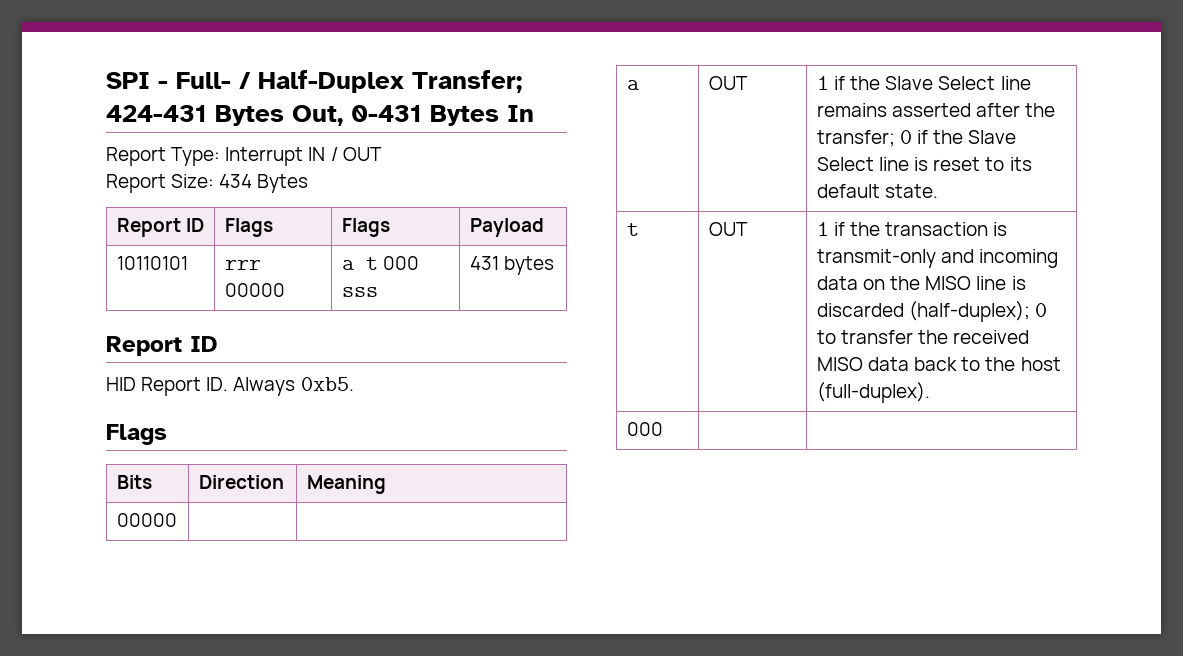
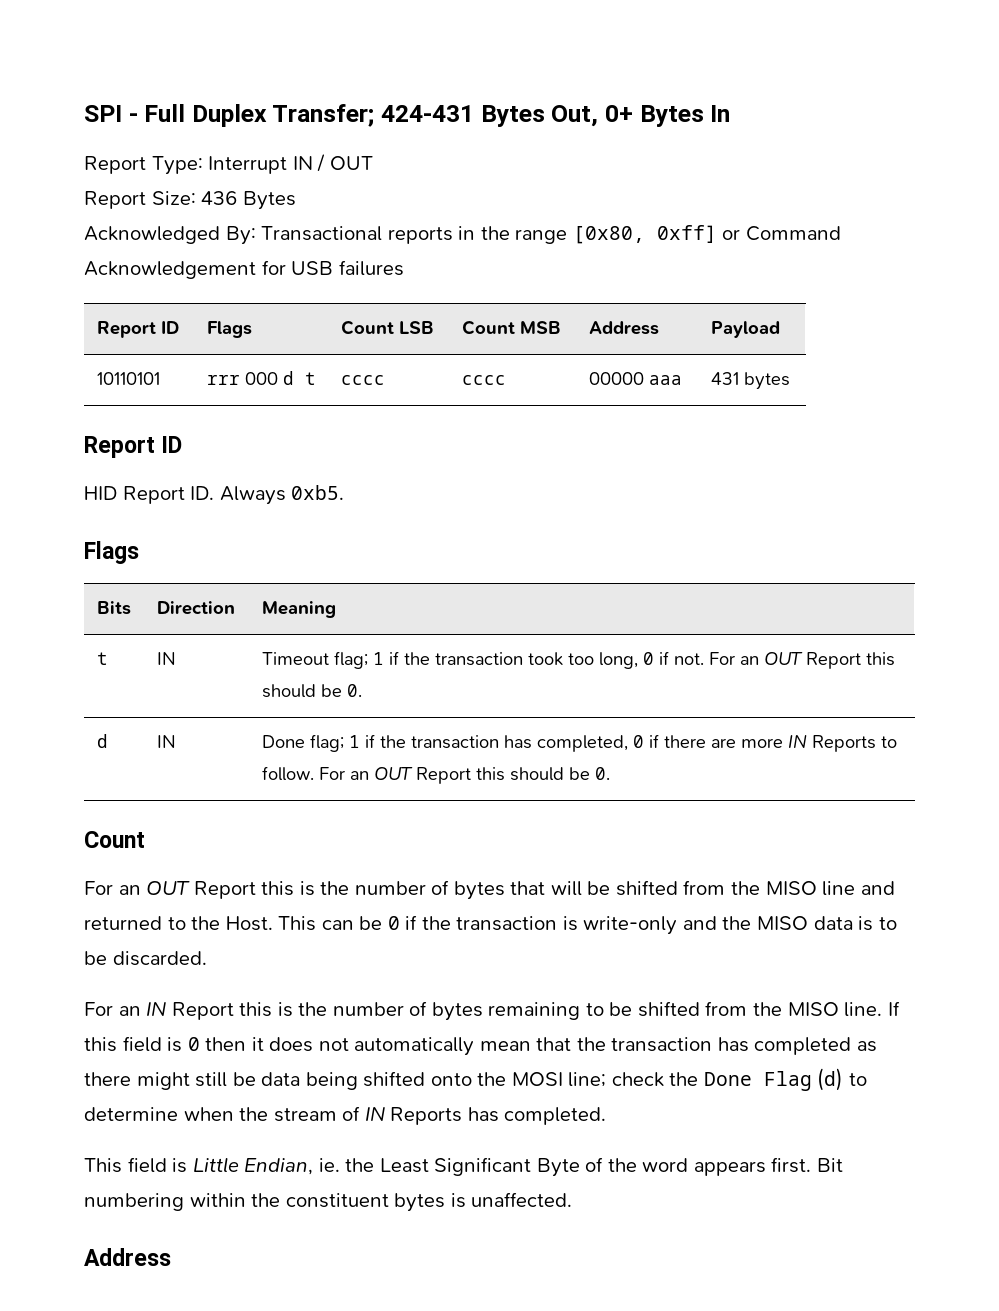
[176,70,404,93] Full- / Half-Duplex -> [144,104,267,127] Full Duplex
[351,105,422,122] 0-431 -> [604,105,633,122] 0+
[219,174,309,193] [116,218,205,237] [224,218,273,237] [341,218,390,237] [469,218,544,237] [116,256,188,270] [224,260,261,270] [224,283,285,297] [341,256,420,270] [341,287,378,297] 434 Bytes // Report ID | Flags | Flags | Payload // 10110101 | rrr 00000 | a t 000 sss -> [201,191,296,210] [84,225,841,245] [84,260,404,279] [96,321,179,338] [206,321,252,338] [340,320,434,335] [461,320,561,335] [588,321,659,335] [710,321,780,338] [96,372,160,385] [206,371,316,385] [340,375,385,385] [461,375,506,385] [588,372,682,385] 436 Bytes // Acknowledged By: Transactional reports in the range [0x80, 0xff] or Command Acknowledgement for USB failures // Report ID | Flags | Count LSB | Count MSB | Address | Payload // 10110101 | rrr 000 d t | cccc | cccc | 00000 aaa
[116,513,177,527] [626,80,640,90] [708,76,748,90] [816,76,1031,90] [816,103,1056,117] [816,130,1017,147] [816,157,1032,171] [816,184,939,198] [626,223,639,236] [708,222,748,236] [816,222,1008,236] [816,249,1059,268] [816,276,1026,290] [816,301,1048,322] [816,330,1030,344] [816,357,1061,371] [816,382,930,403] [626,422,663,436] 00000 | | // a | OUT | 1 if the Slave Select line remains asserted after the transfer; 0 if the Slave Select line is reset to its default state. // t | OUT | 1 if the transaction is transmit-only and incoming data on the MISO line is discarded (half-duplex); 0 to transfer the received MISO data back to the host (full-duplex). // 000 | | -> [96,652,108,665] [156,652,176,665] [261,651,895,669] [261,684,362,698] [96,734,108,748] [156,735,176,748] [261,734,897,752] [261,766,610,784] [84,831,145,848] [84,880,895,900] [84,915,897,935] [84,951,207,966] [84,1001,900,1021] [84,1036,878,1056] [84,1068,868,1091] [84,1106,607,1125] [84,1157,844,1177] [84,1192,573,1212] [84,1248,171,1266] t | IN | Timeout flag; 1 if the transaction took too long, 0 if not. For an OUT Report this should be 0. // d | IN | Done flag; 1 if the transaction has completed, 0 if there are more IN Reports to follow. For an OUT Report this should be 0. // Count // For an OUT Report this is the number of bytes that will be shifted from the MISO line and returned to the Host. This can be 0 if the transaction is write-only and the MISO data is to be discarded. // For an IN Report this is the number of bytes remaining to be shifted from the MISO line. If this field is 0 then it does not automatically mean that the transaction has completed as there might still be data being shifted onto the MOSI line; check the Done Flag (d) to determine when the stream of IN Reports has completed. // This field is Little Endian, ie. the Least Significant Byte of the word appears first. Bit numbering within the constituent bytes is unaffected. // Address

